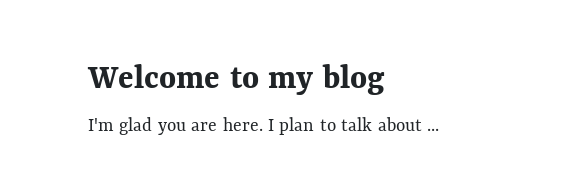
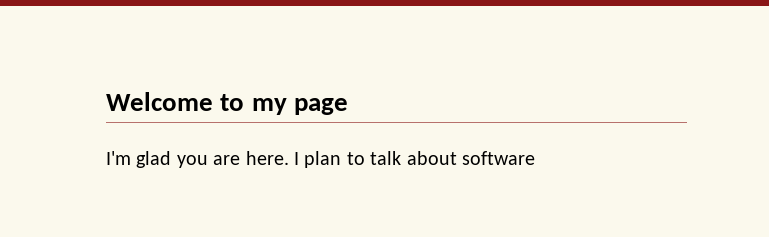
[322,64,386,95] blog -> [293,98,348,115] page
[427,128,439,131] ... -> [462,151,535,165] software

